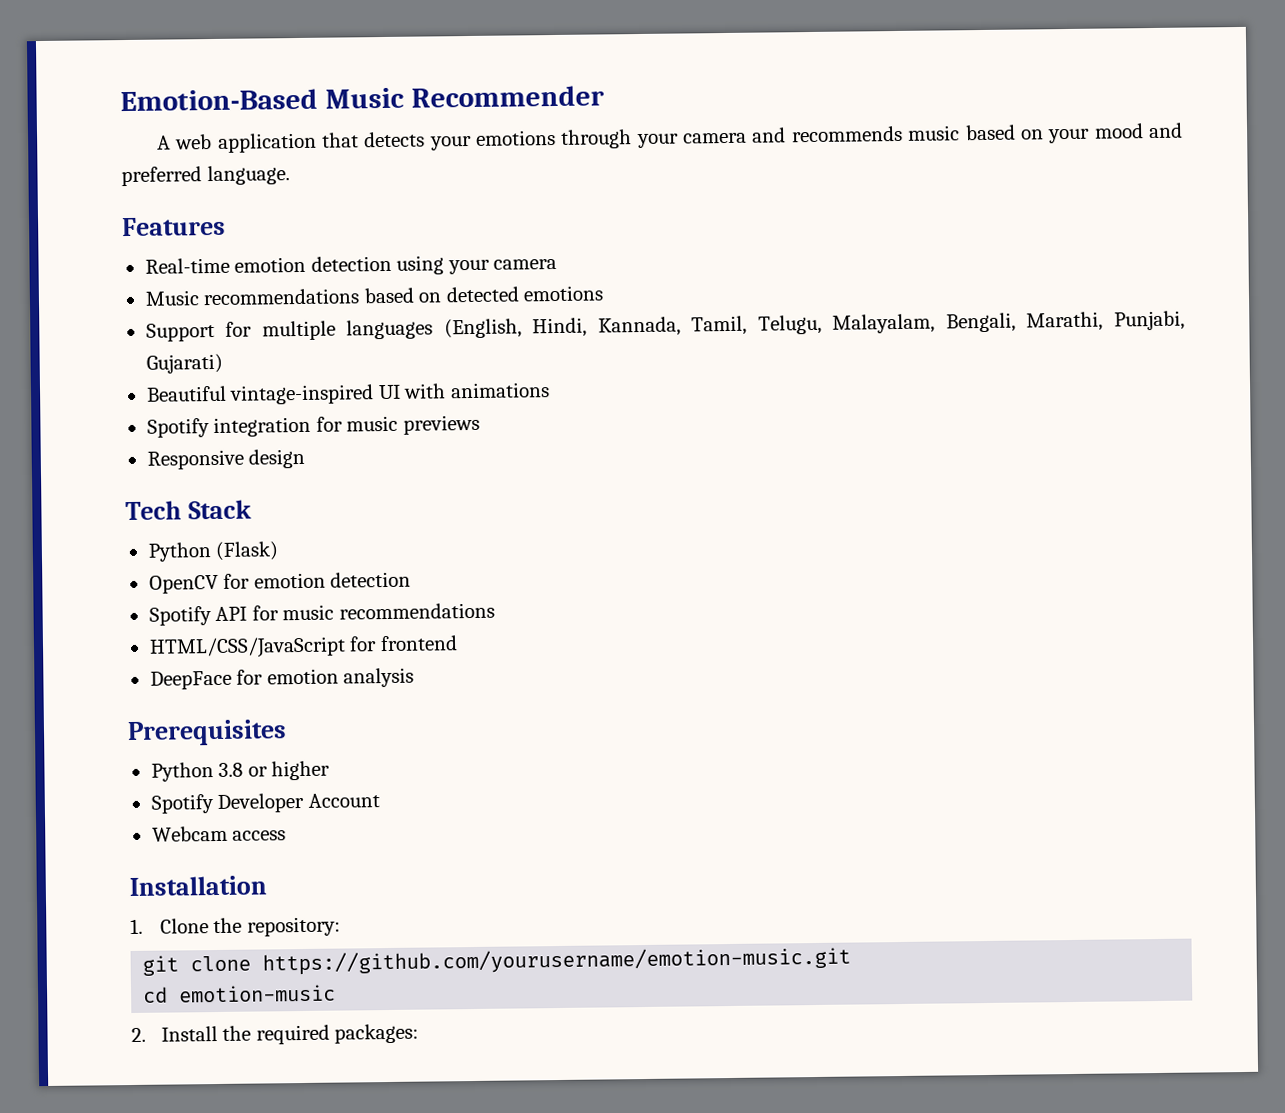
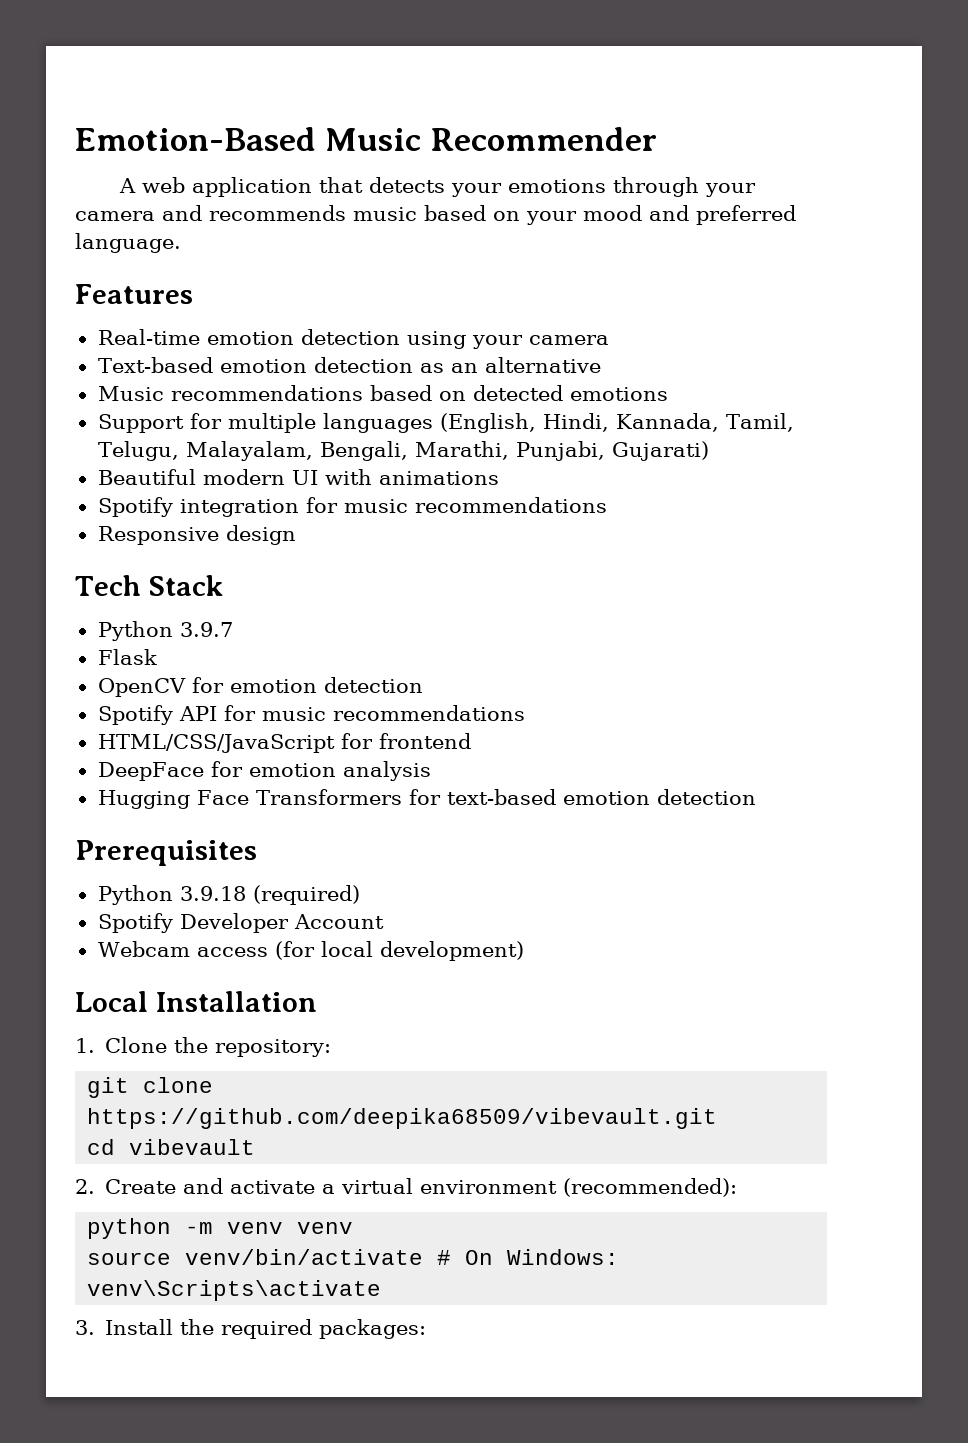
(558, 264) none -> [97,357,601,373] // Text-based emotion detection as an alternative
[229,384,375,405] vintage-inspired -> [202,469,285,485] modern
[402,414,480,435] previews -> [414,497,607,513] recommendations
[215,541,280,561] (Flask) -> [179,622,233,637] [97,649,157,665] 3.9.7 // Flask
(415, 677) none -> [97,789,756,809] // Hugging Face Transformers for text-based emotion detection
[218,760,331,781] 3.8 or higher -> [179,885,360,905] 3.9.18 (required)
(287, 835) // -> [274,941,524,961] [75,991,148,1012] (for local development) // Local
[262,946,852,976] https://github.com/yourusername/emotion-music.git -> [87,1108,718,1129] https://github.com/deepika68509/vibevault.git
[178,984,337,1003] [131,1027,146,1043] emotion-music // 2. -> [129,1139,256,1155] [75,1178,738,1197] [87,1218,354,1239] [87,1249,620,1265] [87,1280,382,1301] [75,1320,95,1335] vibevault // 2. Create and activate a virtual environment (recommended): // python -m venv venv // source venv/bin/activate # On Windows: venv\Scripts\activate // 3.

